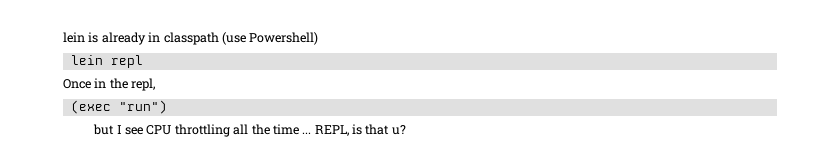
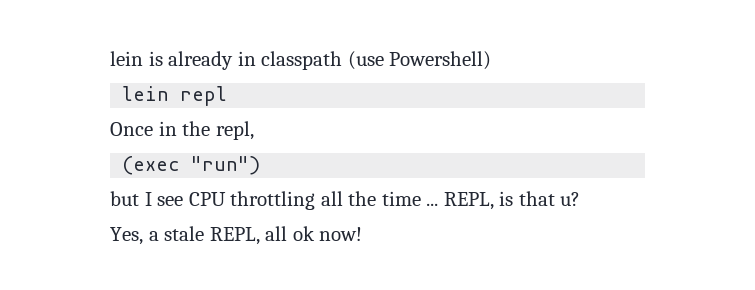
(406, 130) none -> [110,226,363,245] // Yes, a stale REPL, all ok now!

